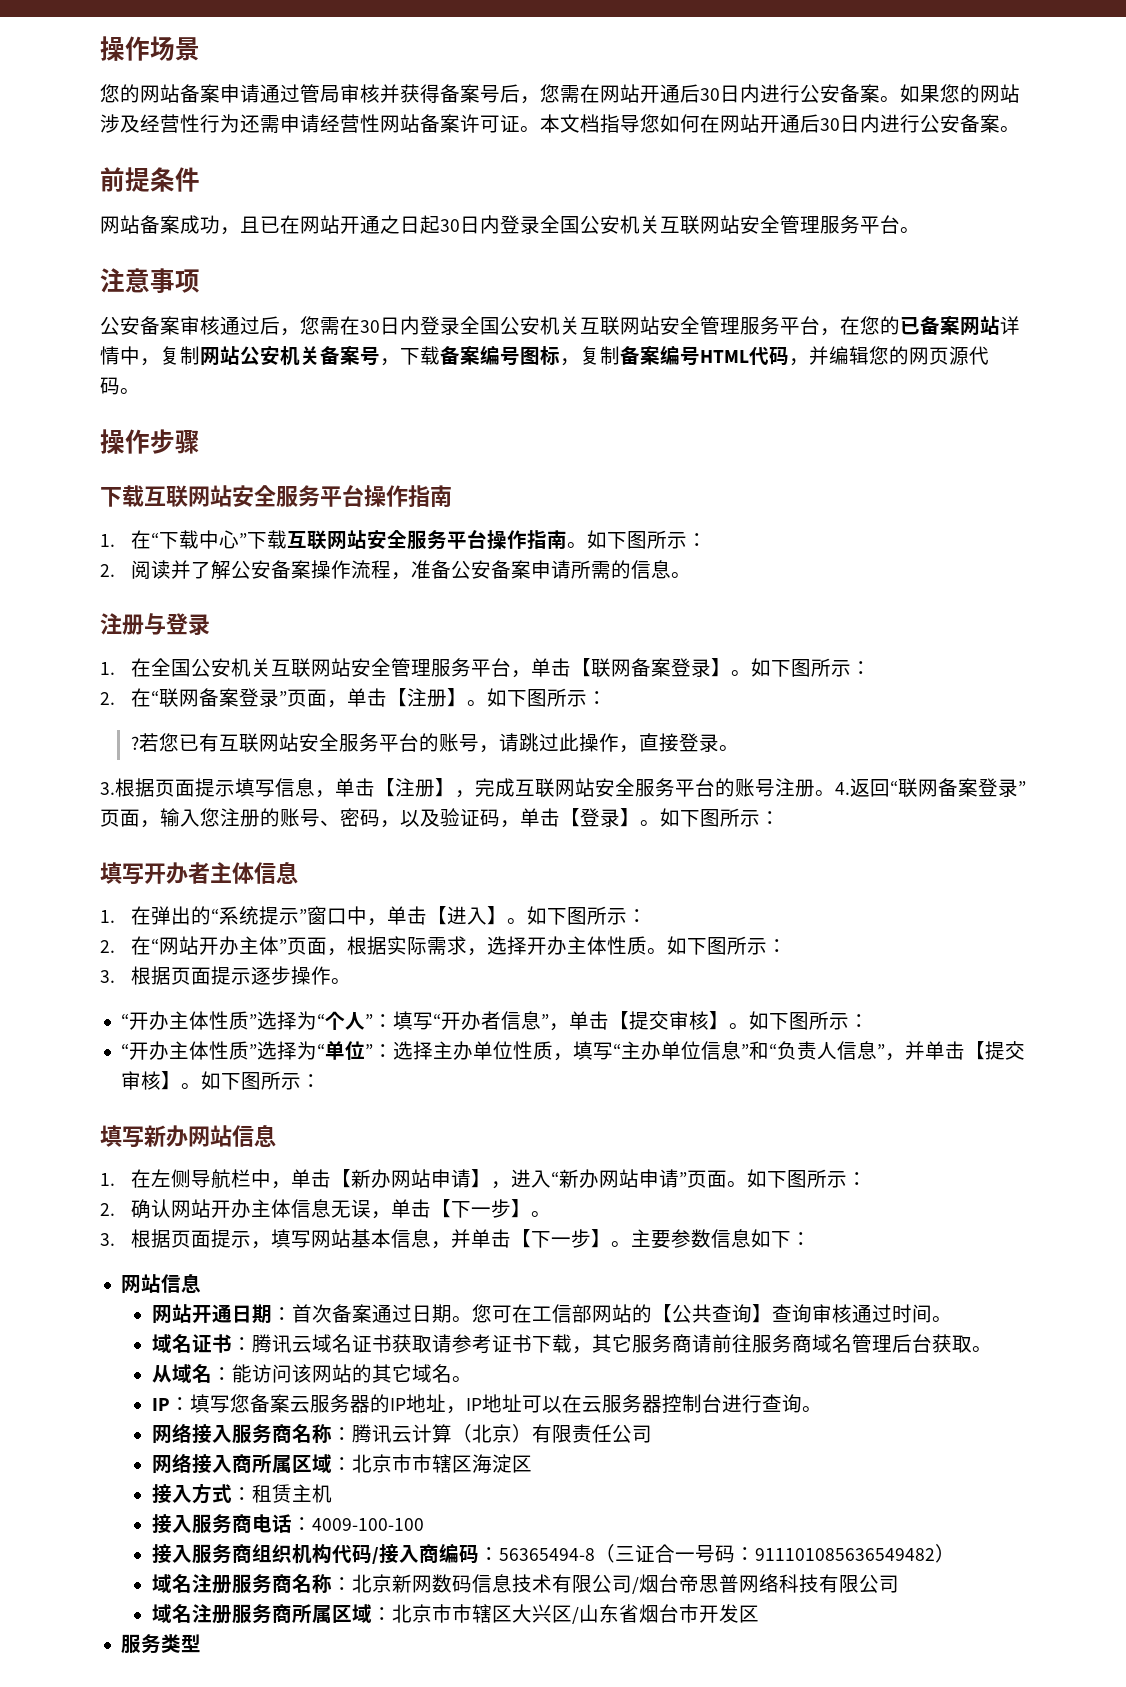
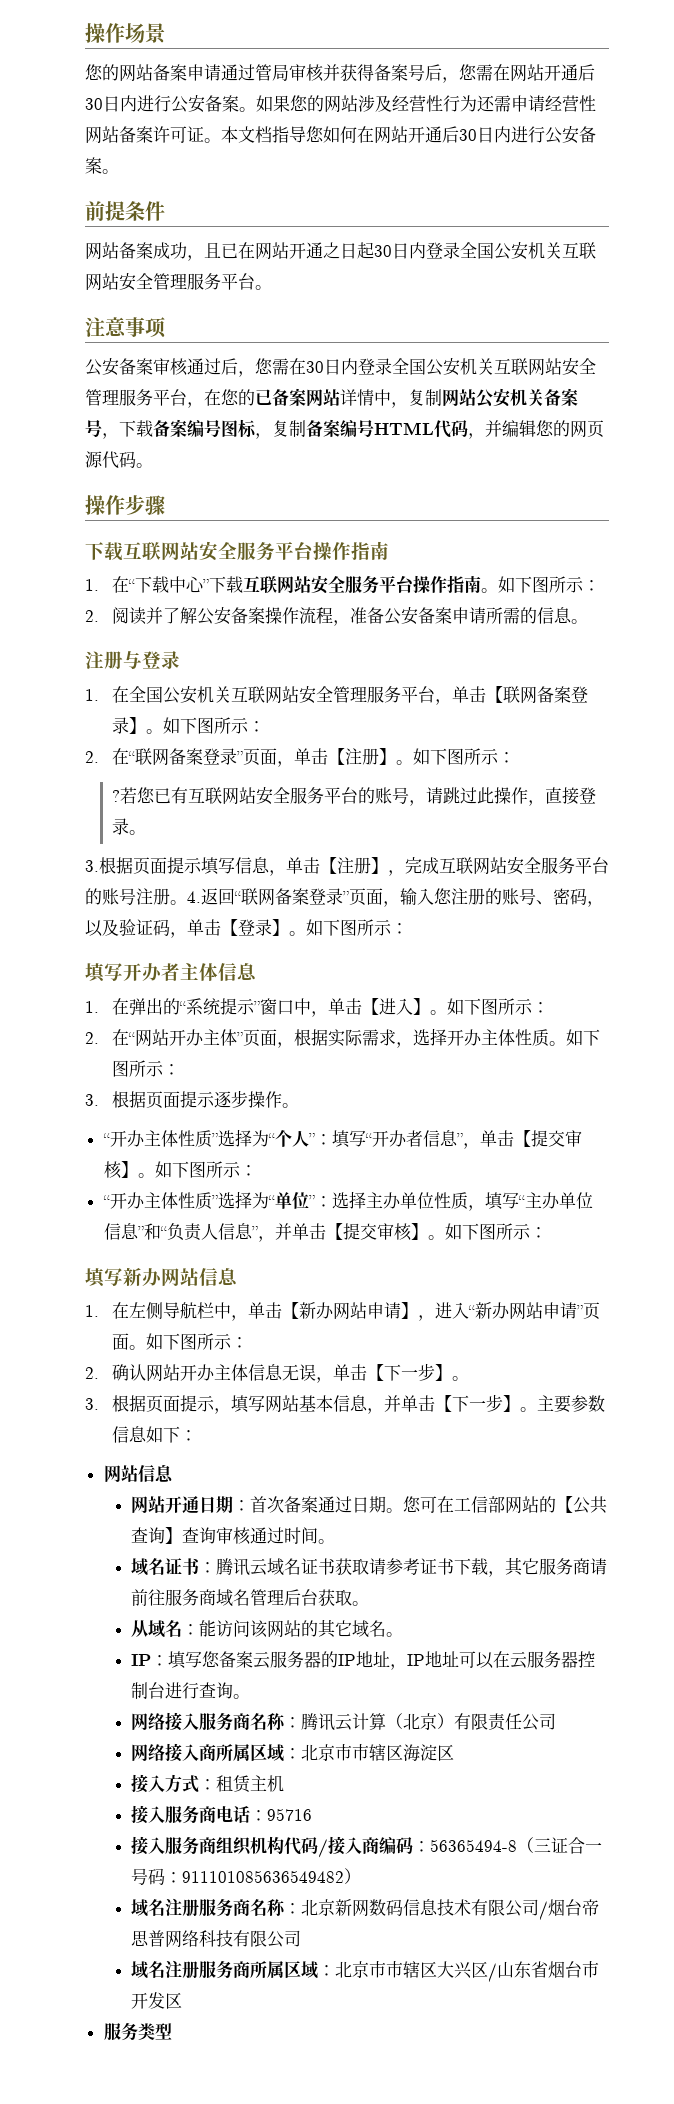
[311,1518,424,1531] 4009-100-100 -> [266,1808,312,1821] 95716

